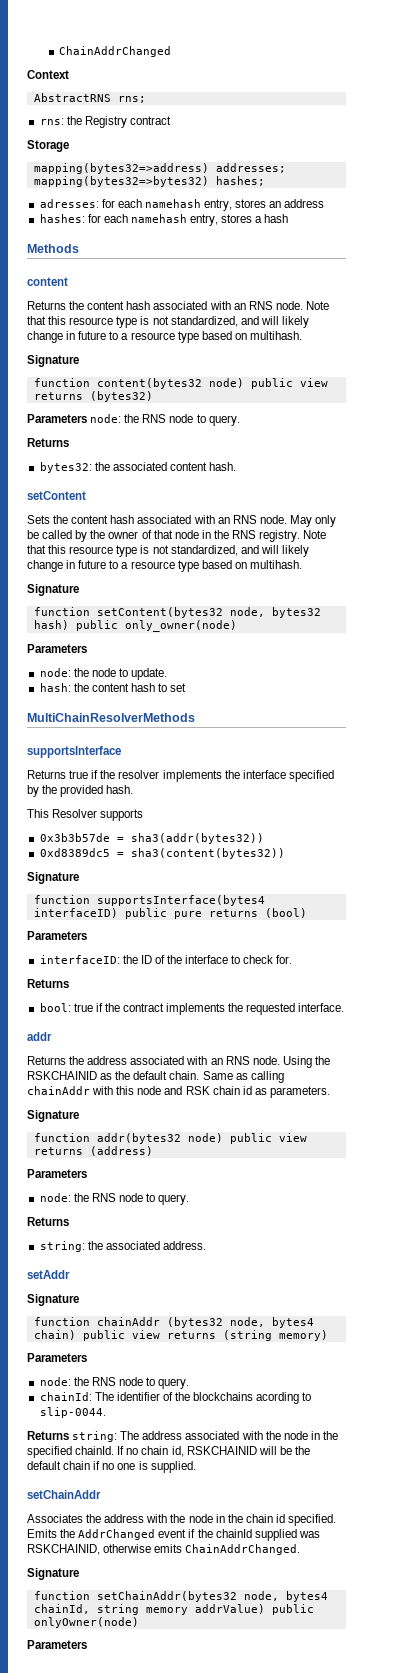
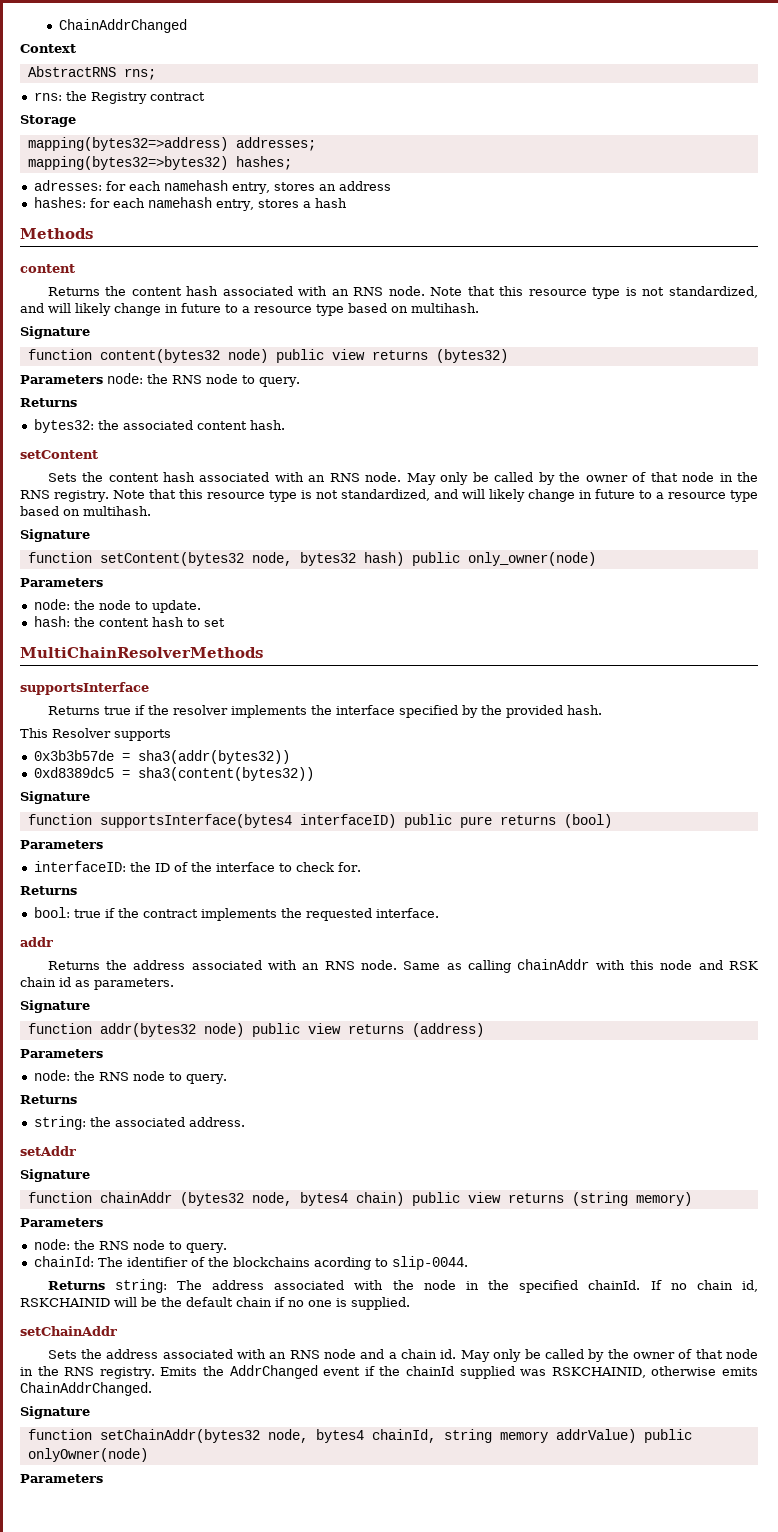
[282,1056,330,1068] [27,1071,200,1080] Using the RSKCHAINID as the default chain. -> (397, 965) none
[27,1514,337,1526] Associates the address with the node in the chain id specified. -> [47,1349,759,1362] [20,1366,155,1379] Sets the address associated with an RNS node and a chain id. May only be called by the owner of that node in the RNS registry.

